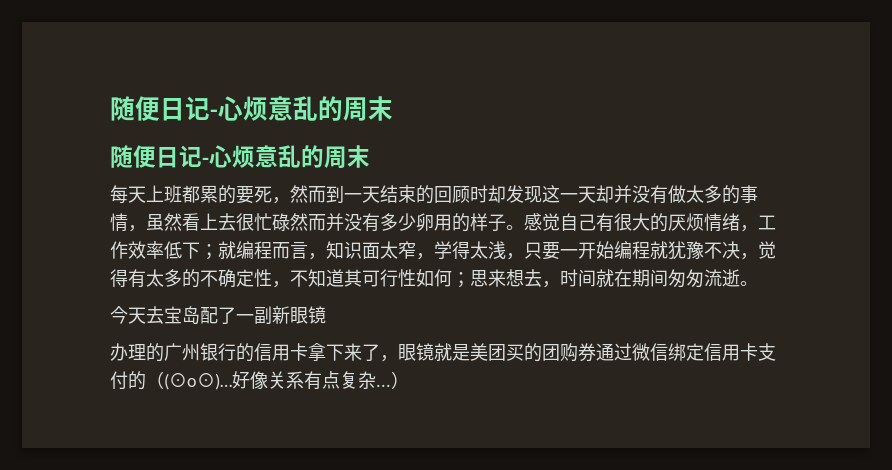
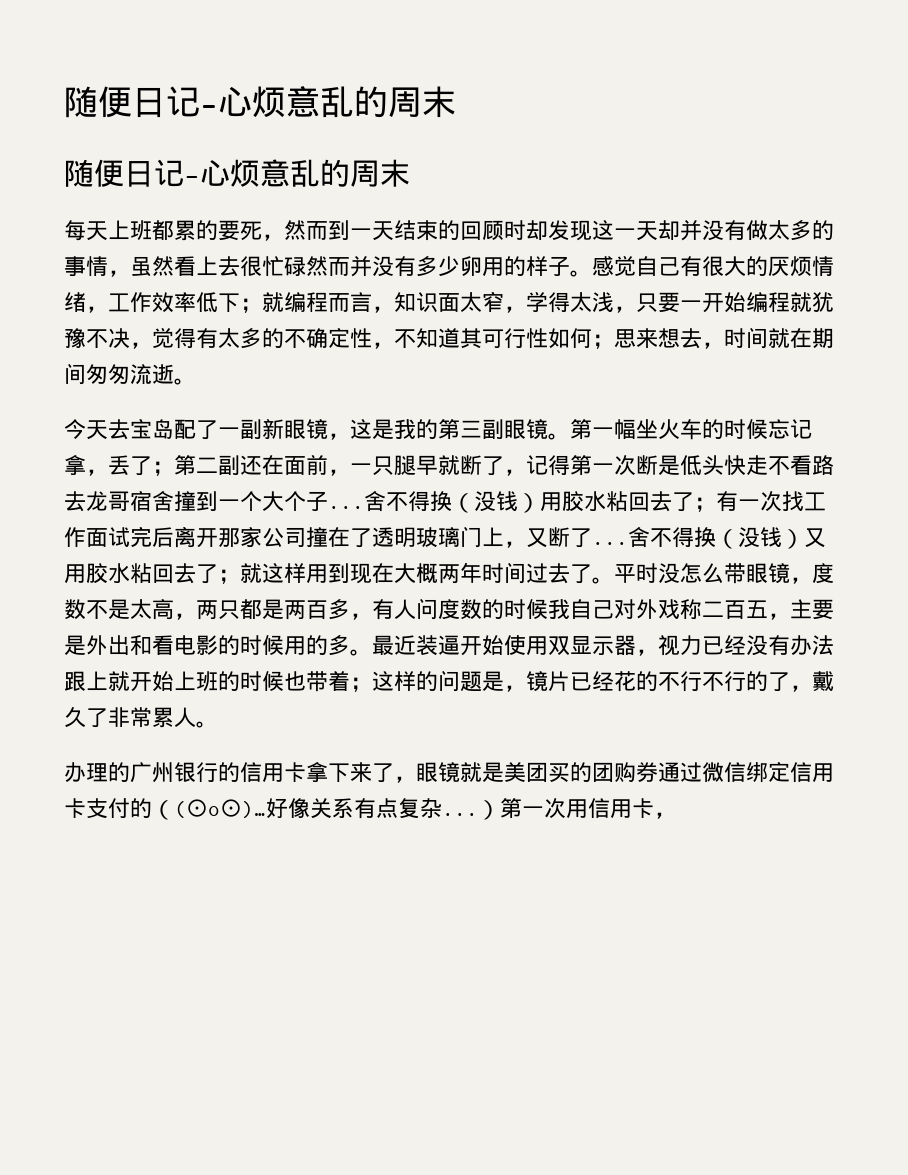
(326, 315) none -> [328,419,812,440] [64,454,834,476] [64,491,826,513] [64,526,826,549] [64,562,834,584] [64,598,834,620] [64,635,834,656] [64,670,834,692] [64,707,218,728] ，这是我的第三副眼镜。第一幅坐火车的时候忘记拿，丢了；第二副还在面前，一只腿早就断了，记得第一次断是低头快走不看路去龙哥宿舍撞到一个大个子...舍不得换（没钱）用胶水粘回去了；有一次找工作面试完后离开那家公司撞在了透明玻璃门上，又断了...舍不得换（没钱）又用胶水粘回去了；就这样用到现在大概两年时间过去了。平时没怎么带眼镜，度数不是太高，两只都是两百多，有人问度数的时候我自己对外戏称二百五，主要是外出和看电影的时候用的多。最近装逼开始使用双显示器，视力已经没有办法跟上就开始上班的时候也带着；这样的问题是，镜片已经花的不行不行的了，戴久了非常累人。
(409, 380) none -> [500,798,676,819] 第一次用信用卡，

